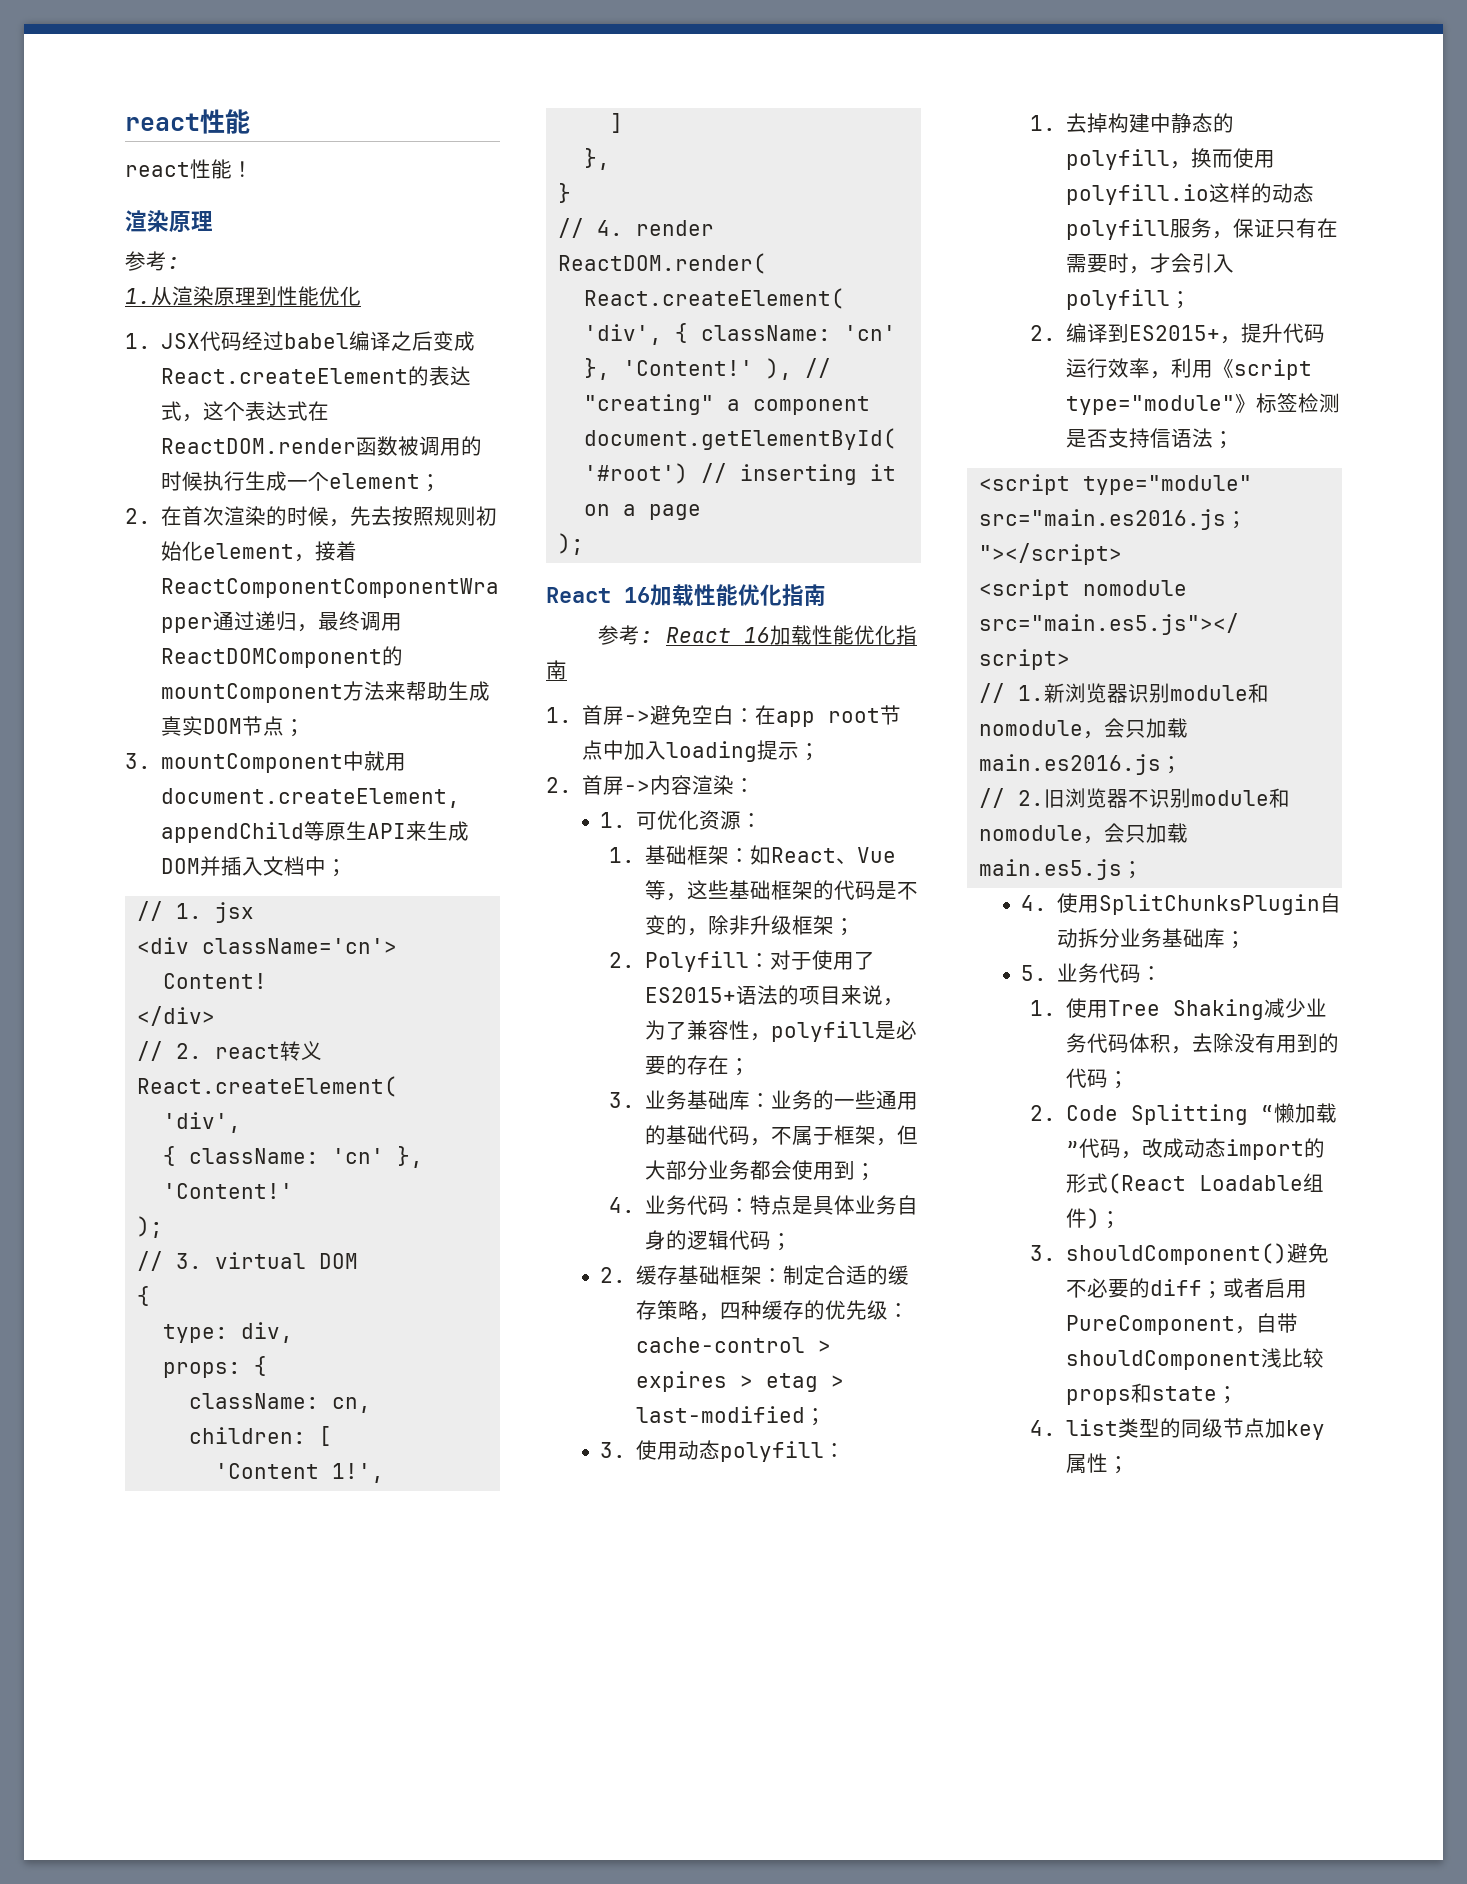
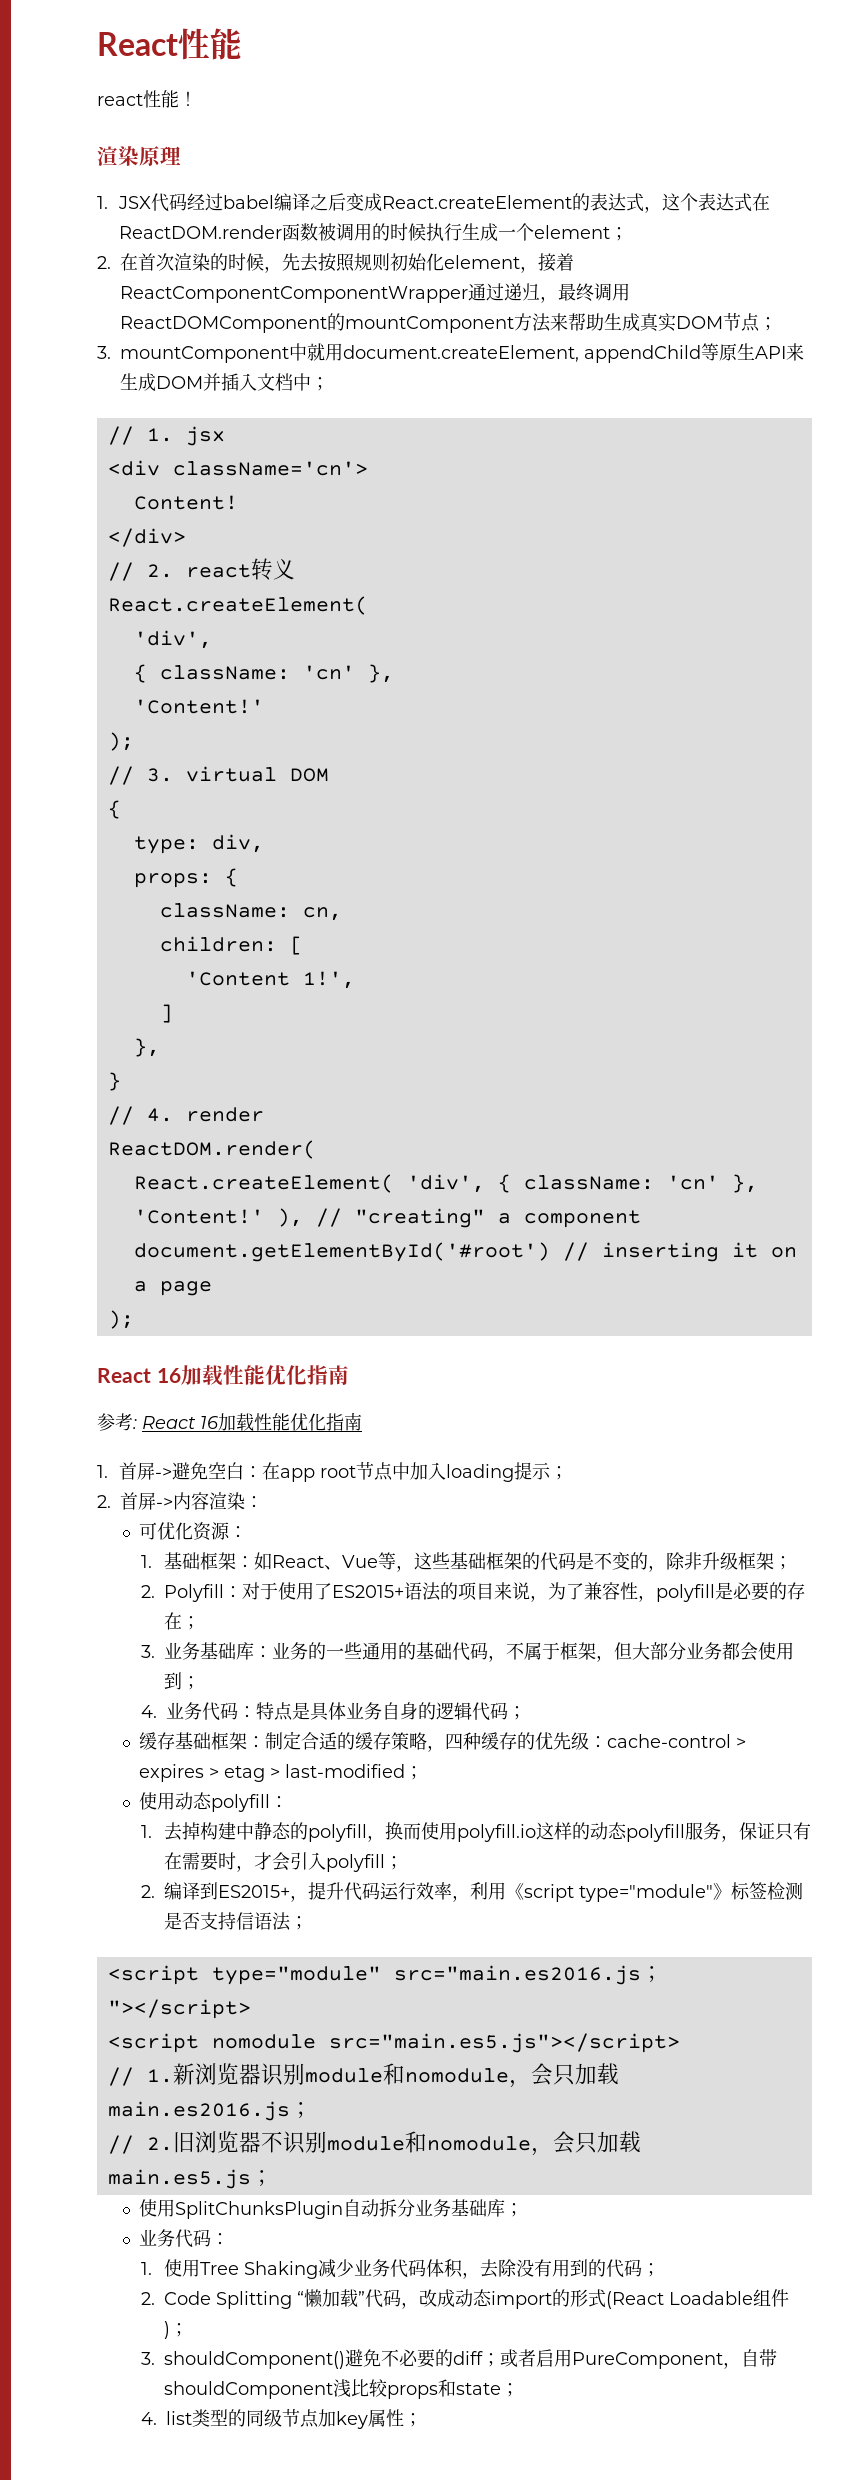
[125,113,200,131] react -> [97,32,178,56] React
[125,251,180,271] [125,286,361,306] // 参考: // 1.从渲染原理到性能优化 -> (181, 155) none
[599,812,626,828] 1. -> (263, 1502) none
[599,1267,626,1283] 2. -> (527, 1713) none
[599,1442,626,1458] 3. -> (424, 1773) none
[1020,895,1047,911] 4. -> (273, 2178) none
[1020,965,1047,981] 5. -> (524, 2210) none

